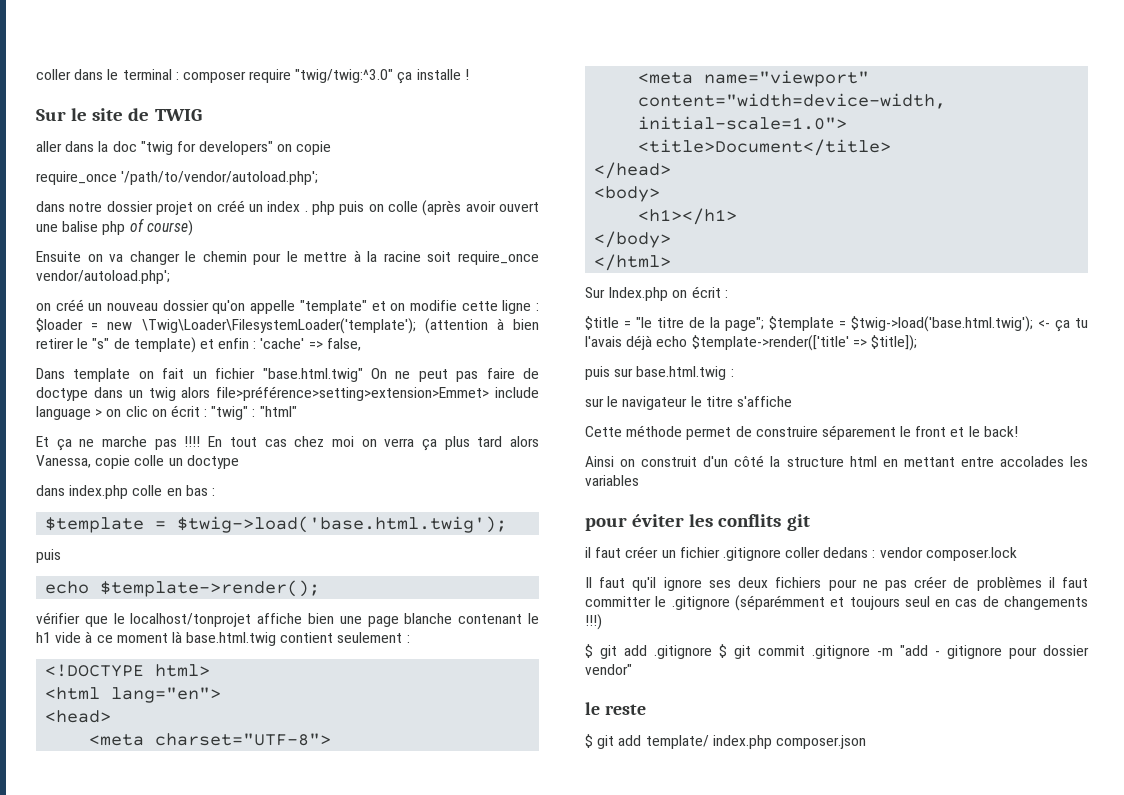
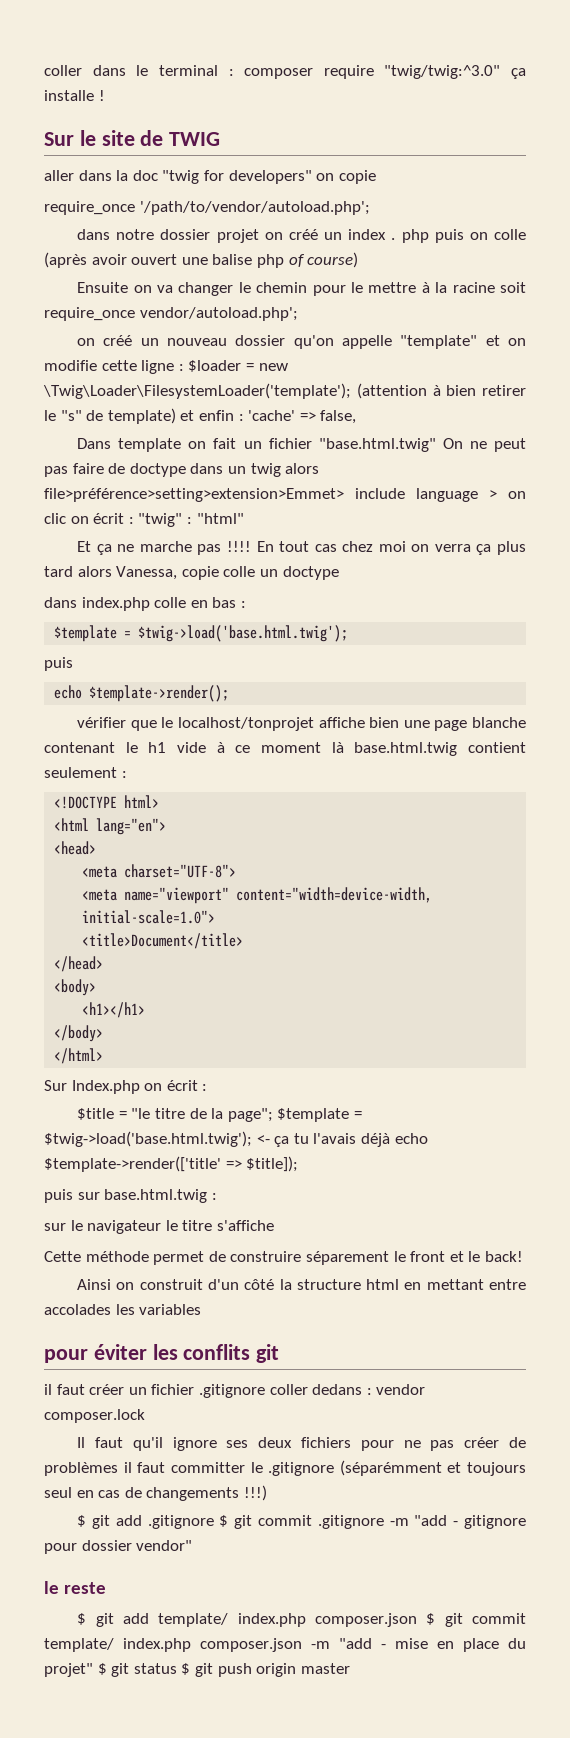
(866, 742) none -> [426,1613,526,1627] [44,1638,526,1652] [44,1663,350,1677] $ git commit template/ index.php composer.json -m "add - mise en place du projet" $ git status $ git push origin master

